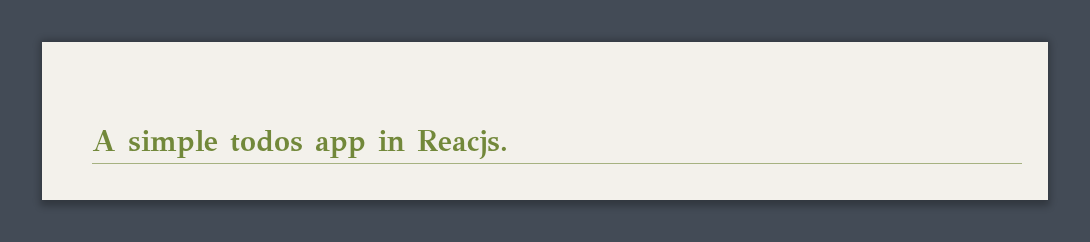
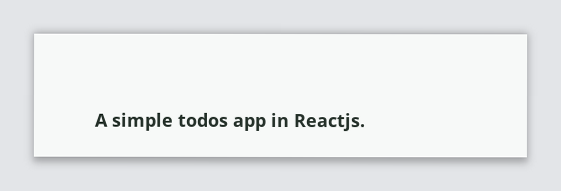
[417,130,508,159] Reacjs. -> [293,113,365,132] Reactjs.

